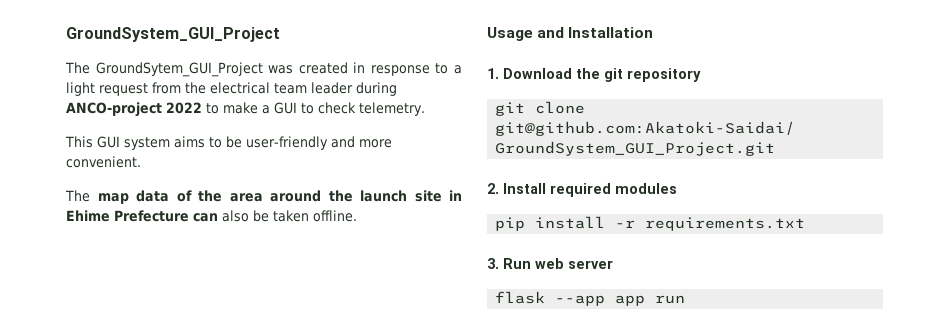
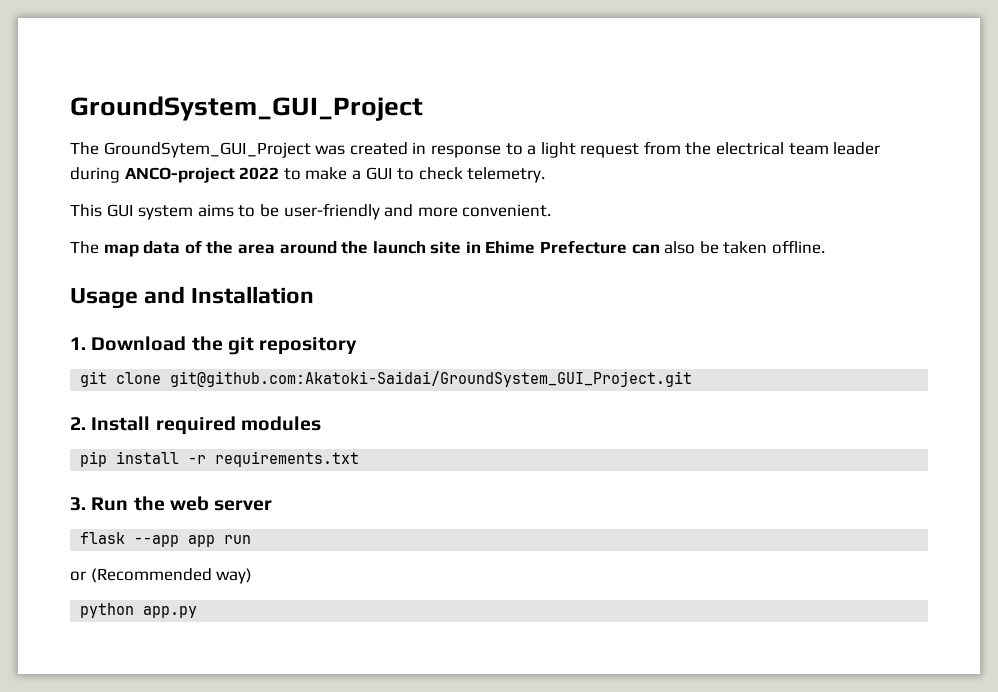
(531, 263) none -> [133,496,165,511] the
(686, 299) none -> [70,568,253,584] [80,603,198,618] // or (Recommended way) // python app.py

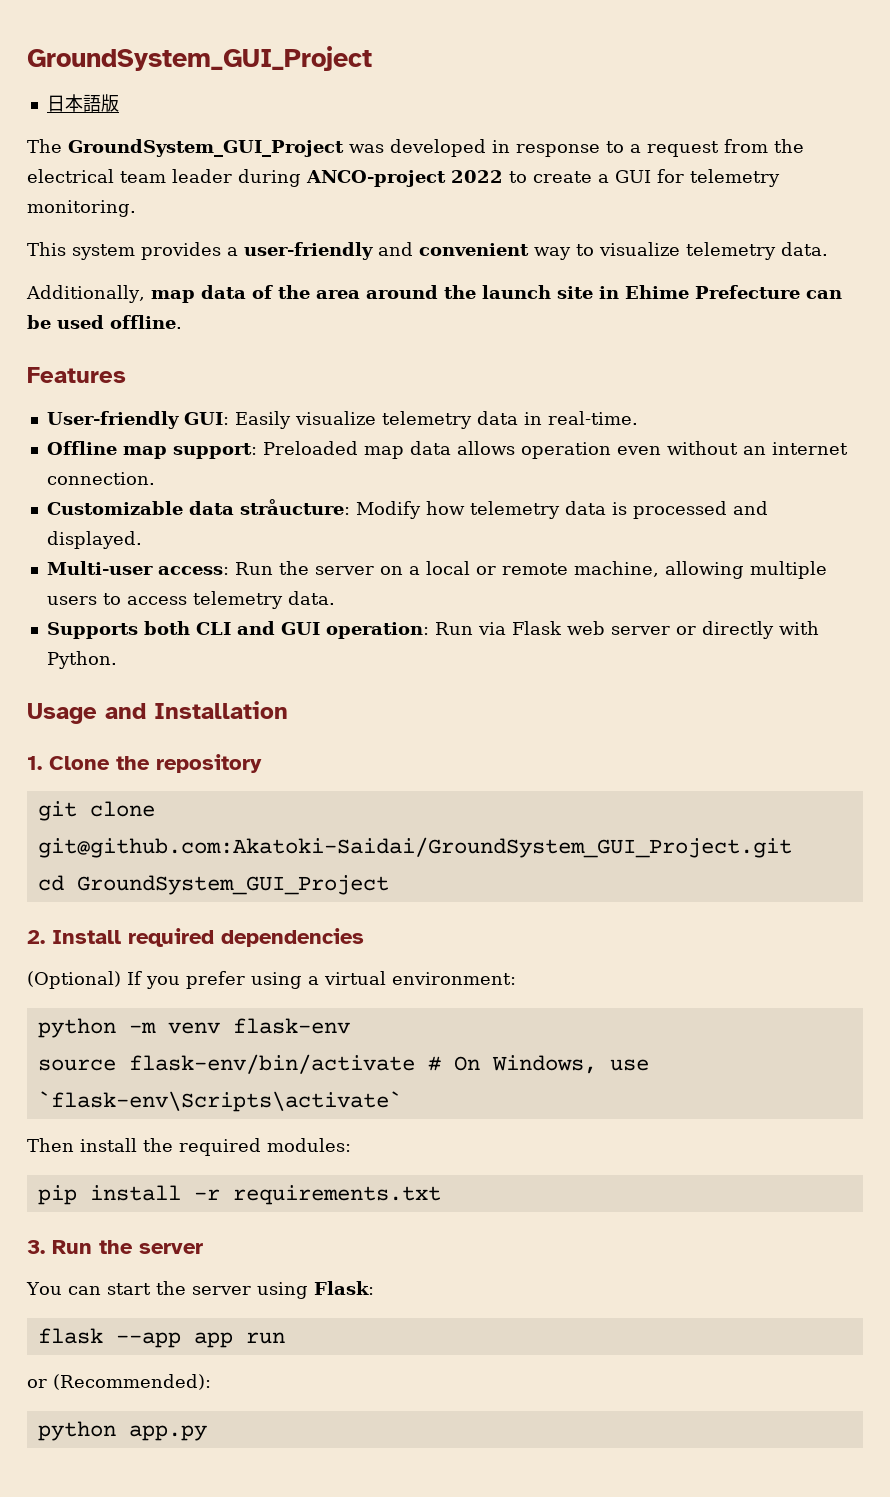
[70,96,423,121] [70,142,408,158] GroundSystem_GUI_Project // The GroundSytem_GUI_Project was created -> [27,46,372,71] [46,94,119,112] [27,139,486,157] GroundSystem_GUI_Project // 日本語版 // The GroundSystem_GUI_Project was developed
[540,142,576,158] light -> (641, 148) none
[305,167,348,180] make -> [533,171,592,183] create
[397,167,546,183] [70,203,552,220] [70,241,99,254] to check telemetry. // This GUI system aims to be user-friendly and more convenient. // The -> [657,169,780,187] [27,200,136,217] [27,242,828,260] [26,285,145,303] for telemetry monitoring. // This system provides a user-friendly and convenient way to visualize telemetry data. // Additionally,
[664,240,826,254] also be taken offline. -> [27,315,182,329] [27,367,126,383] [46,411,638,429] [46,441,848,459] [46,472,155,485] [46,499,768,519] [46,531,142,549] [46,561,827,579] [46,591,335,609] [46,621,819,639] [46,651,117,669] be used offline. // Features // User-friendly GUI: Easily visualize telemetry data in real-time. // Offline map support: Preloaded map data allows operation even without an internet connection. // Customizable data stråucture: Modify how telemetry data is processed and displayed. // Multi-user access: Run the server on a local or remote machine, allowing multiple users to access telemetry data. // Supports both CLI and GUI operation: Run via Flask web server or directly with Python.
[91,336,254,355] Download the git -> [49,756,150,770] Clone the
(693, 379) none -> [37,875,389,895] // cd GroundSystem_GUI_Project
[240,416,321,431] modules -> [221,928,364,947] [27,971,516,989] [37,1018,350,1038] [37,1054,649,1074] [37,1091,402,1112] [27,1138,351,1156] dependencies // (Optional) If you prefer using a virtual environment: // python -m venv flask-env // source flask-env/bin/activate # On Windows, use `flask-env\Scripts\activate` // Then install the required modules:
[169,496,273,511] web server -> [139,1243,203,1254] [26,1281,374,1299] server // You can start the server using Flask:
[90,568,253,584] (Recommended way) -> [53,1374,211,1390] (Recommended):

